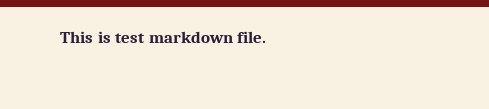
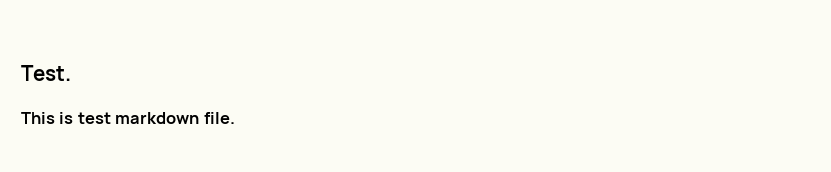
(60, 37) none -> [21,65,71,81] Test. //

